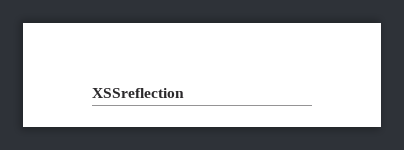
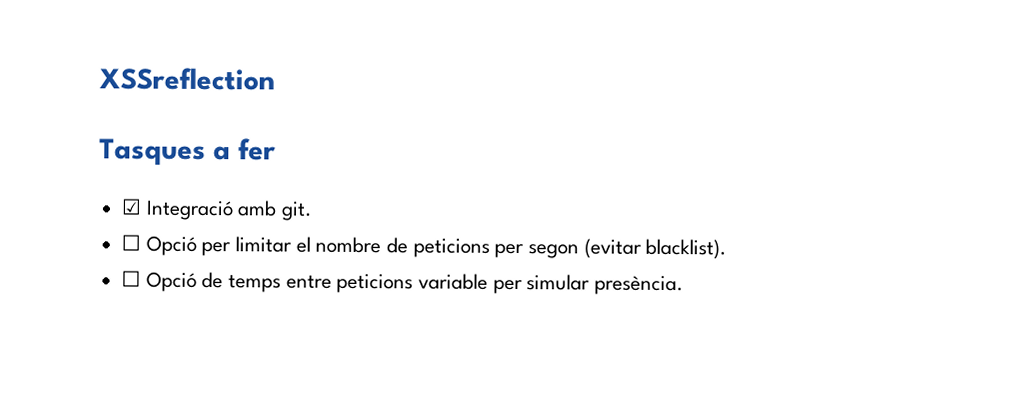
(184, 93) none -> [99,138,276,166] [121,198,314,221] [121,234,728,260] [121,270,685,296] // Tasques a fer // ☑ Integració amb git. // ☐ Opció per limitar el nombre de peticions per segon (evitar blacklist). // ☐ Opció de temps entre peticions variable per simular presència.

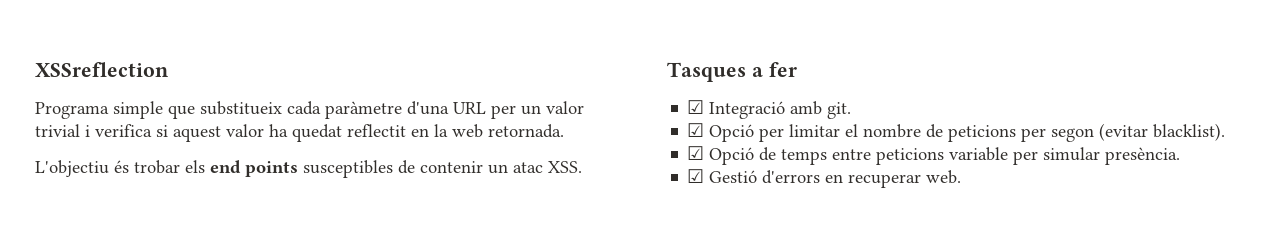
(275, 79) none -> [35,101,584,119] [35,124,564,142] [35,160,582,178] // Programa simple que substitueix cada paràmetre d'una URL per un valor trivial i verifica si aquest valor ha quedat reflectit en la web retornada. // L'objectiu és trobar els end points susceptibles de contenir un atac XSS.
[121,234,142,251] ☐ -> [687,123,705,137] ☑
[121,270,142,287] ☐ -> [687,146,705,160] ☑
(685, 285) none -> [687,169,962,188] // ☑ Gestió d'errors en recuperar web.

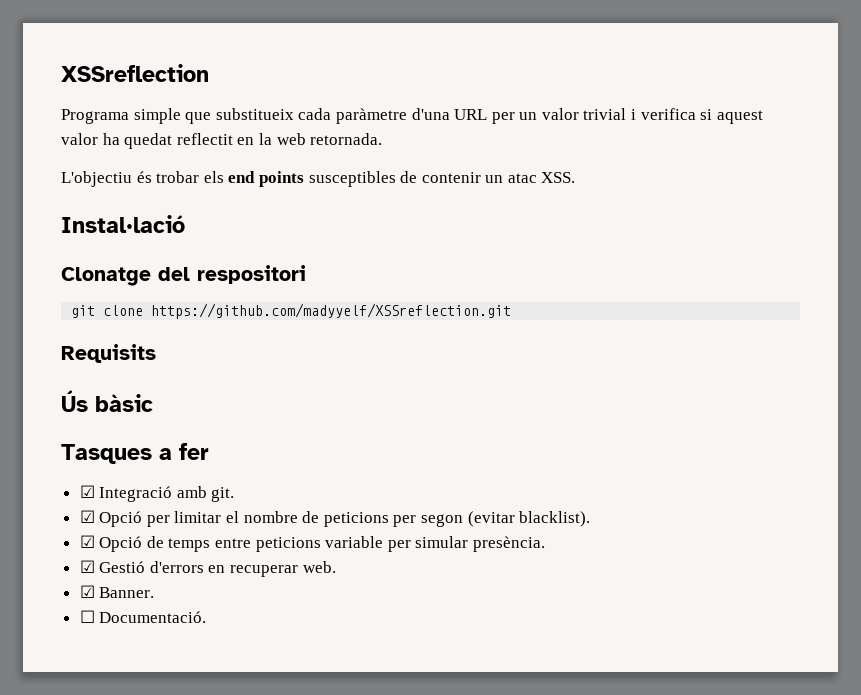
(582, 167) none -> [61,215,185,233] [61,265,306,286] [71,303,512,319] [61,344,156,363] [61,390,153,412] // Instal·lació // Clonatge del respositori // git clone https://github.com/madyyelf/XSSreflection.git // Requisits // Ús bàsic
(962, 177) none -> [79,585,155,598] [79,610,207,623] // ☑ Banner. // ☐ Documentació.

